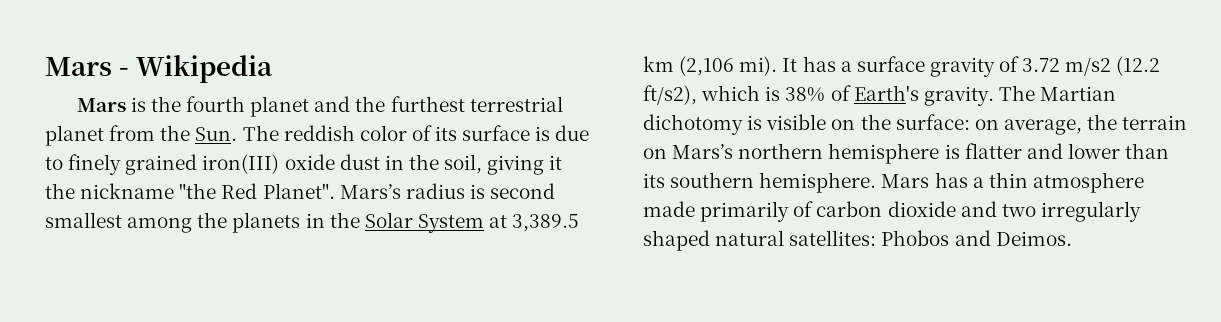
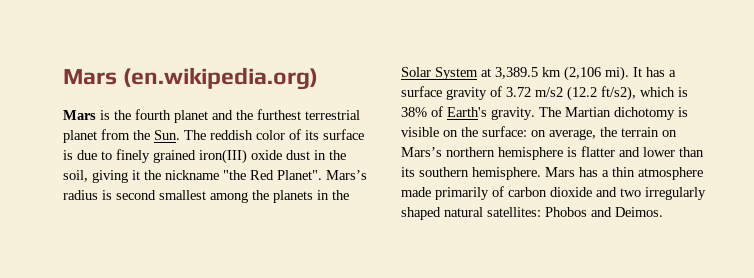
[45,55,274,83] Mars - Wikipedia -> [63,67,319,90] Mars (en.wikipedia.org)

